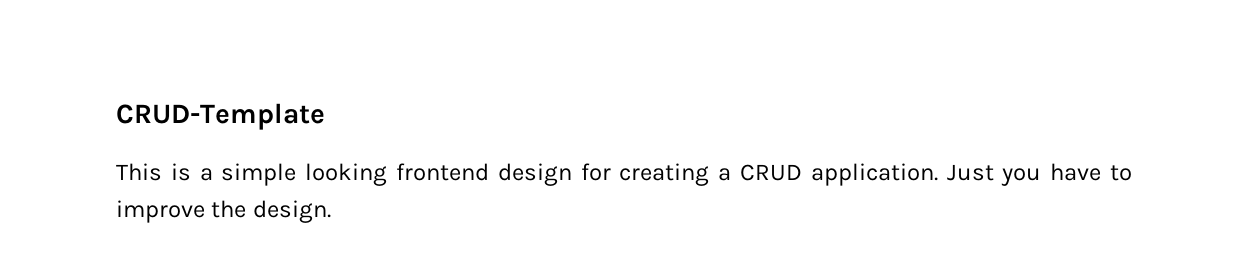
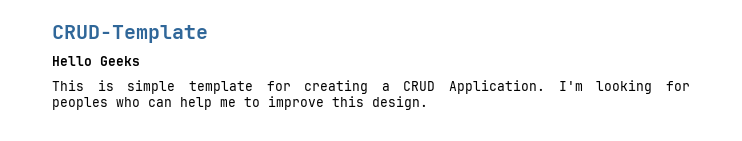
(325, 116) none -> [52,56,140,66] // Hello Geeks
[199,163,1102,186] a simple looking frontend design for creating a CRUD application. Just you have -> [127,80,690,94] [52,97,236,110] simple template for creating a CRUD Application. I'm looking for peoples who can help me
[211,200,247,218] the -> [332,96,364,107] this

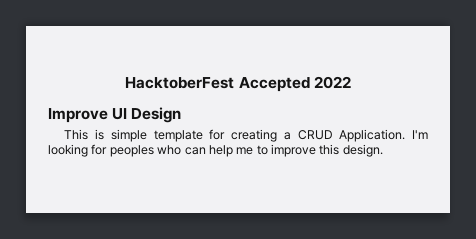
[52,25,208,43] [52,56,140,66] CRUD-Template // Hello Geeks -> [125,76,351,92] [48,107,182,123] HacktoberFest Accepted 2022 // Improve UI Design

